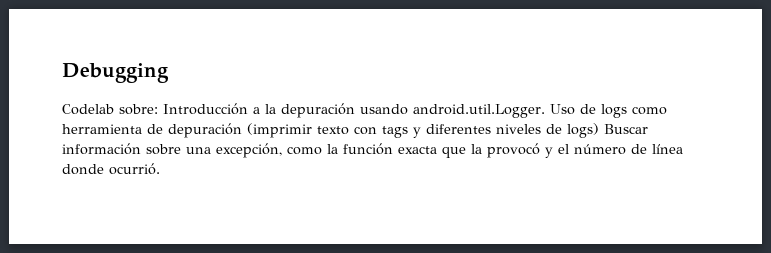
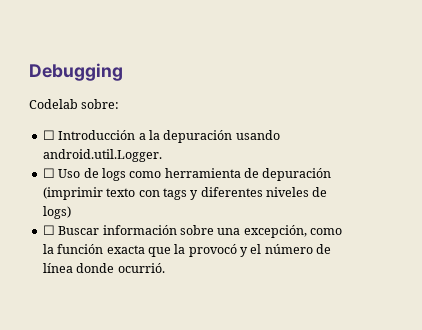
(158, 109) none -> [42,130,55,140] // ☐
(545, 111) none -> [42,168,55,178] // ☐
(599, 130) none -> [42,225,55,235] // ☐

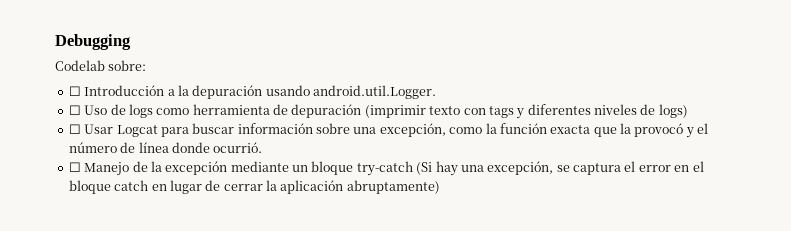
[58,226,100,235] Buscar -> [84,123,235,137] Usar Logcat para buscar
(165, 268) none -> [68,161,704,176] [68,180,440,194] // ☐ Manejo de la excepción mediante un bloque try-catch (Si hay una excepción, se captura el error en el bloque catch en lugar de cerrar la aplicación abruptamente)

